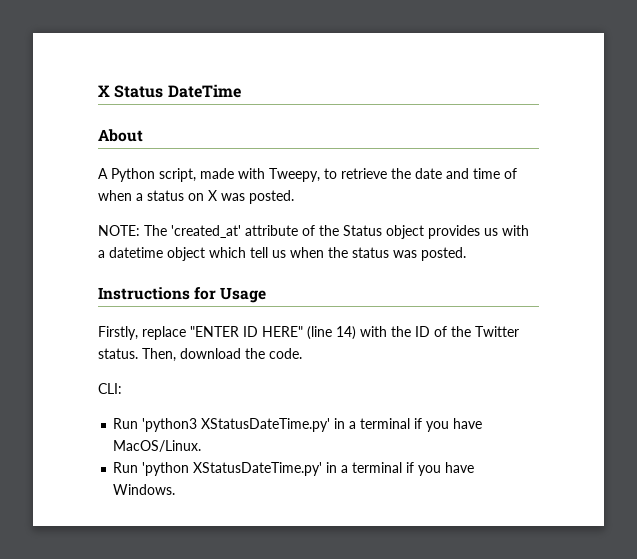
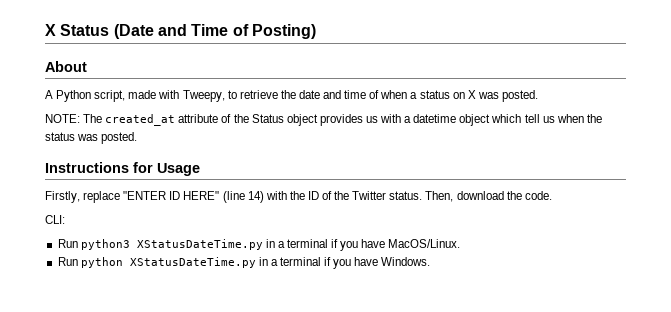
[167,84,241,98] DateTime -> [113,24,316,39] (Date and Time of Posting)
[171,225,241,238] 'created_at' -> [105,114,176,126] created_at
[142,418,331,432] 'python3 XStatusDateTime.py' -> [80,239,263,250] python3 XStatusDateTime.py
[142,462,323,476] 'python XStatusDateTime.py' -> [80,257,256,268] python XStatusDateTime.py

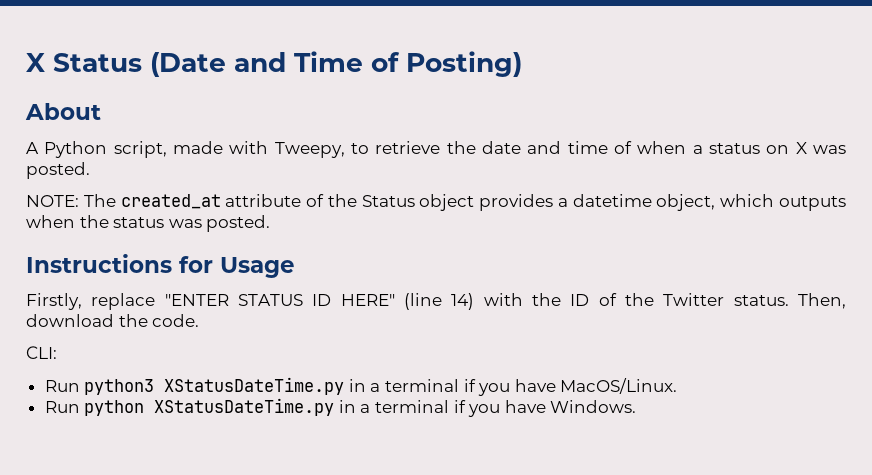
[365,114,555,126] us with a datetime object which tell us -> [557,194,846,211] a datetime object, which outputs
(167, 195) none -> [238,294,303,306] STATUS

